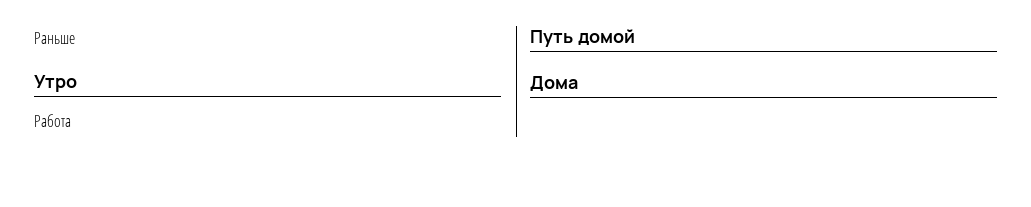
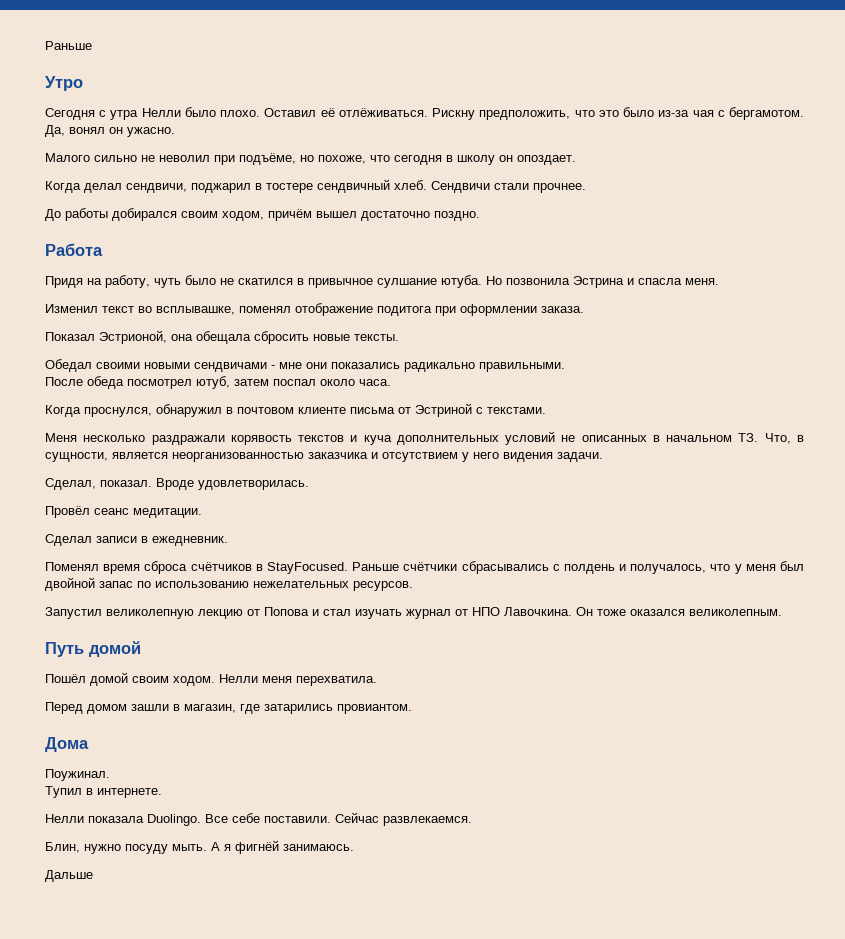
[34,114,71,127] [530,29,635,47] [530,76,578,91] Работа // Путь домой // Дома -> [45,107,805,120] [45,125,175,137] [45,153,576,165] [45,179,586,193] [45,208,480,221] [45,243,103,256] [45,275,719,288] [45,303,584,316] [45,330,399,344] [45,359,565,372] [45,376,391,389] [45,403,546,417] [45,431,804,445] [45,452,603,462] [45,478,309,490] [45,506,202,518] [45,534,228,546] [45,561,804,574] [45,577,413,591] [45,607,782,619] [45,641,141,657] [45,672,377,686] [45,702,412,714] [45,737,89,752] [45,769,110,781] [45,786,162,798] [45,812,472,826] [45,840,354,854] [45,870,93,882] Сегодня с утра Нелли было плохо. Оставил её отлёживаться. Рискну предположить, что это было из-за чая с бергамотом. Да, вонял он ужасно. // Малого сильно не неволил при подъёме, но похоже, что сегодня в школу он опоздает. // Когда делал сендвичи, поджарил в тостере сендвичный хлеб. Сендвичи стали прочнее. // До работы добирался своим ходом, причём вышел достаточно поздно. // Работа // Придя на работу, чуть было не скатился в привычное сулшание ютуба. Но позвонила Эстрина и спасла меня. // Изменил текст во всплывашке, поменял отображение подитога при оформлении заказа. // Показал Эстрионой, она обещала сбросить новые тексты. // Обедал своими новыми сендвичами - мне они показались радикально правильными. // После обеда посмотрел ютуб, затем поспал около часа. // Когда проснулся, обнаружил в почтовом клиенте письма от Эстриной с текстами. // Меня несколько раздражали корявость текстов и куча дополнительных условий не описанных в начальном ТЗ. Что, в сущности, является неорганизованностью заказчика и отсутствием у него видения задачи. // Сделал, показал. Вроде удовлетворилась. // Провёл сеанс медитации. // Сделал записи в ежедневник. // Поменял время сброса счётчиков в StayFocused. Раньше счётчики сбрасывались с полдень и получалось, что у меня был двойной запас по использованию нежелательных ресурсов. // Запустил великолепную лекцию от Попова и стал изучать журнал от НПО Лавочкина. Он тоже оказался великолепным. // Путь домой // Пошёл домой своим ходом. Нелли меня перехватила. // Перед домом зашли в магазин, где затарились провиантом. // Дома // Поужинал. // Тупил в интернете. // Нелли показала Duolingo. Все себе поставили. Сейчас развлекаемся. // Блин, нужно посуду мыть. А я фигнёй занимаюсь. // Дальше

